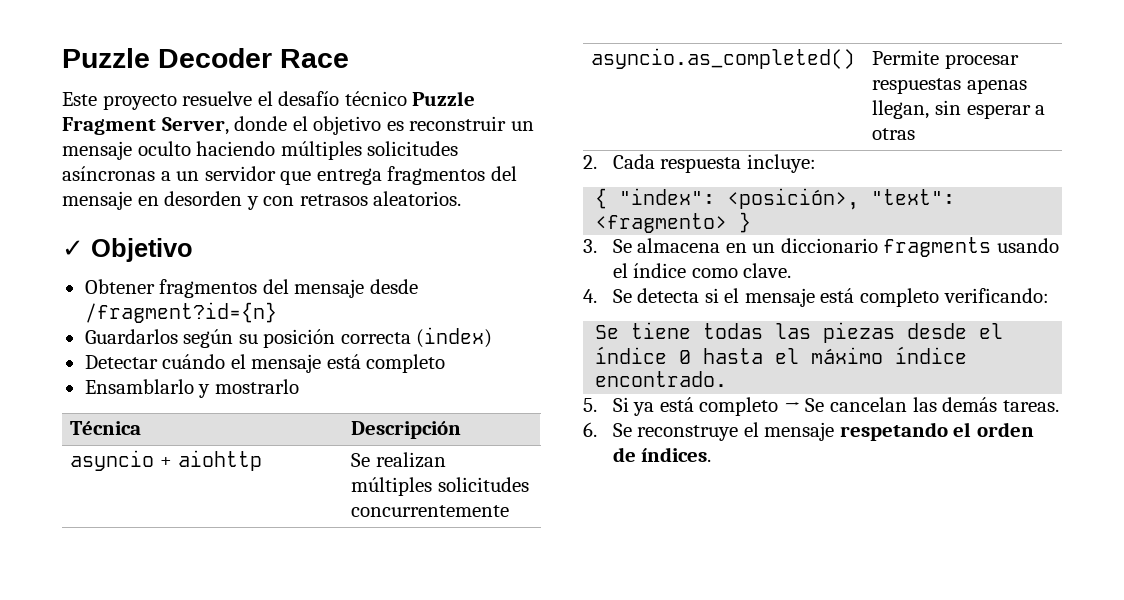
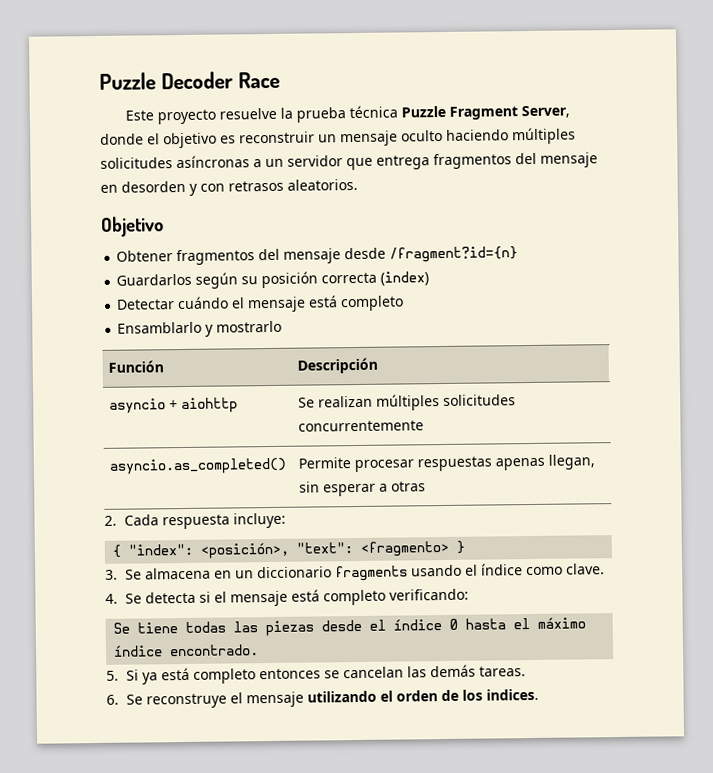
[257,91,407,106] el desafío técnico -> [280,105,399,123] la prueba técnica
[62,240,84,257] ✓ -> (358, 184) none
[70,421,142,435] Técnica -> [108,360,165,373] Función
[783,398,825,412] → Se -> [258,668,340,680] entonces se
[839,422,948,441] respetando -> [306,690,377,703] utilizando
[641,447,712,462] índices. -> [461,688,539,701] los indices.

